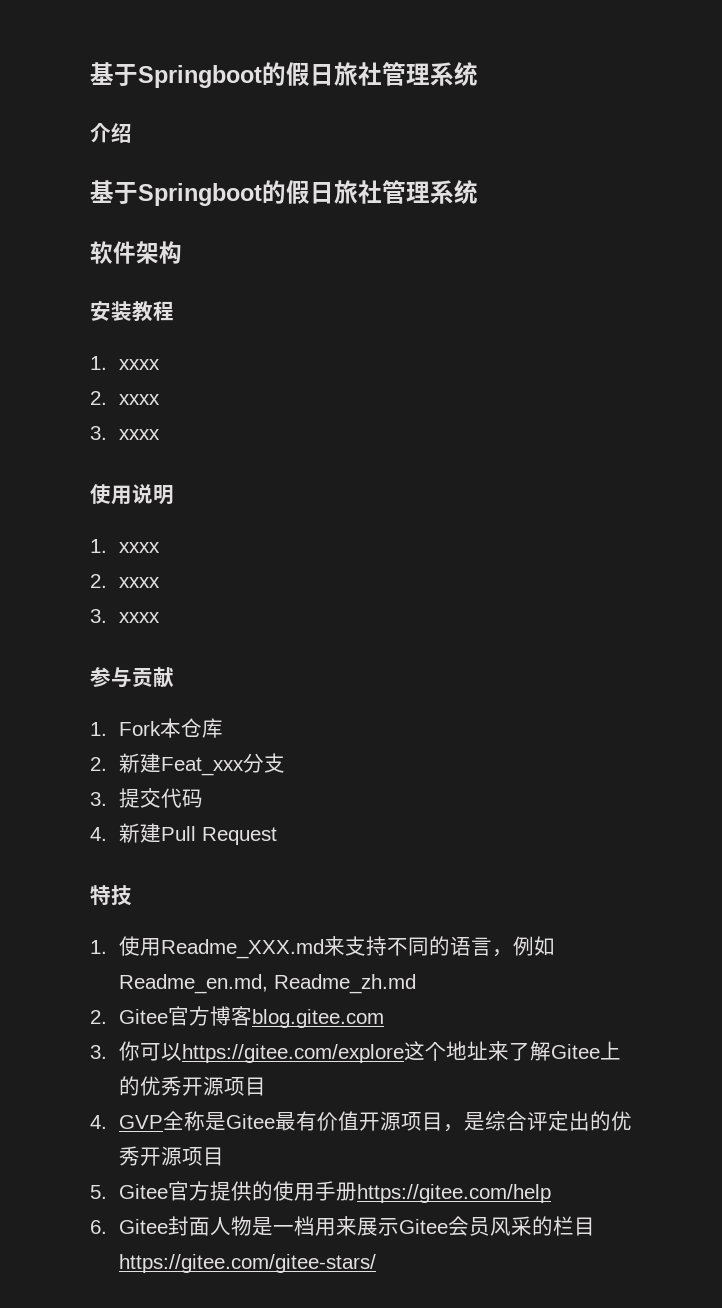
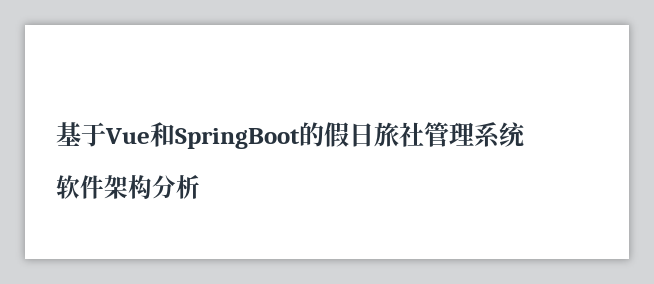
[90,62,478,88] [90,123,132,143] [90,180,262,206] 基于Springboot的假日旅社管理系统 // 介绍 // 基于Springboot -> [56,122,300,149] 基于Vue和SpringBoot
[90,301,174,322] [90,356,160,370] [90,391,160,405] [90,426,160,440] [90,484,174,505] [90,539,160,553] [90,574,160,588] [90,609,160,623] [90,667,174,688] [90,718,223,738] [90,753,285,776] [90,788,203,808] [90,823,277,845] [90,885,132,906] [90,936,555,959] [118,974,416,994] [90,1006,384,1028] [90,1041,621,1063] [118,1076,266,1096] [90,1111,632,1132] [118,1146,224,1166] [90,1181,551,1203] [90,1216,595,1236] [118,1254,376,1273] // 安装教程 // 1. xxxx // 2. xxxx // 3. xxxx // 使用说明 // 1. xxxx // 2. xxxx // 3. xxxx // 参与贡献 // 1. Fork本仓库 // 2.新建Feat_xxx分支 // 3.提交代码 // 4.新建Pull Request // 特技 // 1.使用Readme_XXX.md来支持不同的语言，例如Readme_en.md, Readme_zh.md // 2. Gitee官方博客blog.gitee.com // 3.你可以https://gitee.com/explore这个地址来了解Gitee上的优秀开源项目 // 4. GVP全称是Gitee最有价值开源项目，是综合评定出的优秀开源项目 // 5. Gitee官方提供的使用手册https://gitee.com/help // 6. Gitee封面人物是一档用来展示Gitee会员风采的栏目https://gitee.com/gitee-stars/ -> [152,174,200,199] 分析

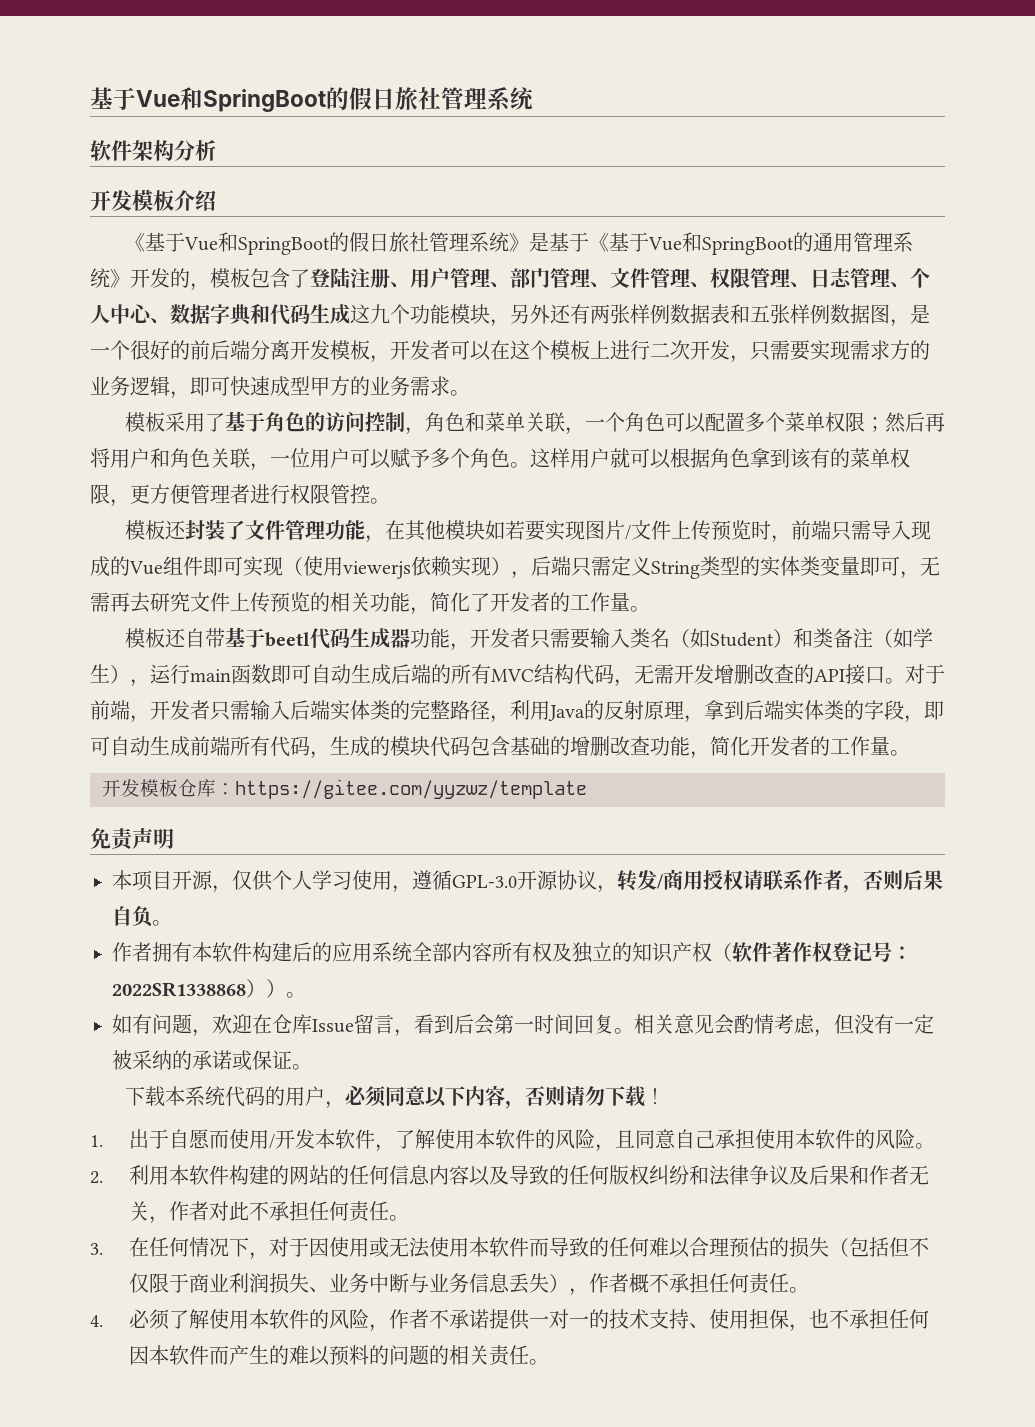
(200, 186) none -> [90,190,216,211] [124,232,913,255] [90,268,930,291] [90,304,930,327] [90,340,930,363] [90,376,470,399] [124,411,945,435] [90,448,910,471] [90,484,390,507] [124,520,931,543] [90,556,940,579] [90,592,650,615] [124,627,933,651] [90,664,945,687] [90,700,944,723] [90,736,910,759] [102,779,587,799] [90,828,174,851] [112,869,943,893] [112,906,172,927] [112,942,912,963] [112,979,306,998] [112,1014,934,1037] [112,1050,312,1071] [124,1085,665,1109] [90,1129,935,1152] [90,1165,929,1186] [128,1201,409,1224] [90,1237,929,1260] [128,1273,809,1296] [90,1309,929,1332] [128,1345,549,1366] // 开发模板介绍 // 《基于Vue和SpringBoot的假日旅社管理系统》是基于《基于Vue和SpringBoot的通用管理系统》开发的，模板包含了登陆注册、用户管理、部门管理、文件管理、权限管理、日志管理、个人中心、数据字典和代码生成这九个功能模块，另外还有两张样例数据表和五张样例数据图，是一个很好的前后端分离开发模板，开发者可以在这个模板上进行二次开发，只需要实现需求方的业务逻辑，即可快速成型甲方的业务需求。 // 模板采用了基于角色的访问控制，角色和菜单关联，一个角色可以配置多个菜单权限；然后再将用户和角色关联，一位用户可以赋予多个角色。这样用户就可以根据角色拿到该有的菜单权限，更方便管理者进行权限管控。 // 模板还封装了文件管理功能，在其他模块如若要实现图片/文件上传预览时，前端只需导入现成的Vue组件即可实现（使用viewerjs依赖实现），后端只需定义String类型的实体类变量即可，无需再去研究文件上传预览的相关功能，简化了开发者的工作量。 // 模板还自带基于beetl代码生成器功能，开发者只需要输入类名（如Student）和类备注（如学生），运行main函数即可自动生成后端的所有MVC结构代码，无需开发增删改查的API接口。对于前端，开发者只需输入后端实体类的完整路径，利用Java的反射原理，拿到后端实体类的字段，即可自动生成前端所有代码，生成的模块代码包含基础的增删改查功能，简化开发者的工作量。 // 开发模板仓库：https://gitee.com/yyzwz/template // 免责声明 // 本项目开源，仅供个人学习使用，遵循GPL-3.0开源协议，转发/商用授权请联系作者，否则后果自负。 // 作者拥有本软件构建后的应用系统全部内容所有权及独立的知识产权（软件著作权登记号：2022SR1338868））。 // 如有问题，欢迎在仓库Issue留言，看到后会第一时间回复。相关意见会酌情考虑，但没有一定被采纳的承诺或保证。 // 下载本系统代码的用户，必须同意以下内容，否则请勿下载！ // 1.出于自愿而使用/开发本软件，了解使用本软件的风险，且同意自己承担使用本软件的风险。 // 2.利用本软件构建的网站的任何信息内容以及导致的任何版权纠纷和法律争议及后果和作者无关，作者对此不承担任何责任。 // 3.在任何情况下，对于因使用或无法使用本软件而导致的任何难以合理预估的损失（包括但不仅限于商业利润损失、业务中断与业务信息丢失），作者概不承担任何责任。 // 4.必须了解使用本软件的风险，作者不承诺提供一对一的技术支持、使用担保，也不承担任何因本软件而产生的难以预料的问题的相关责任。

